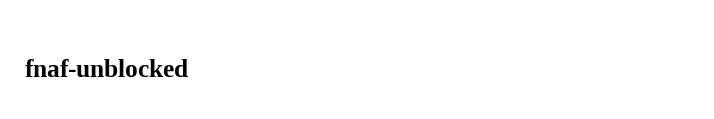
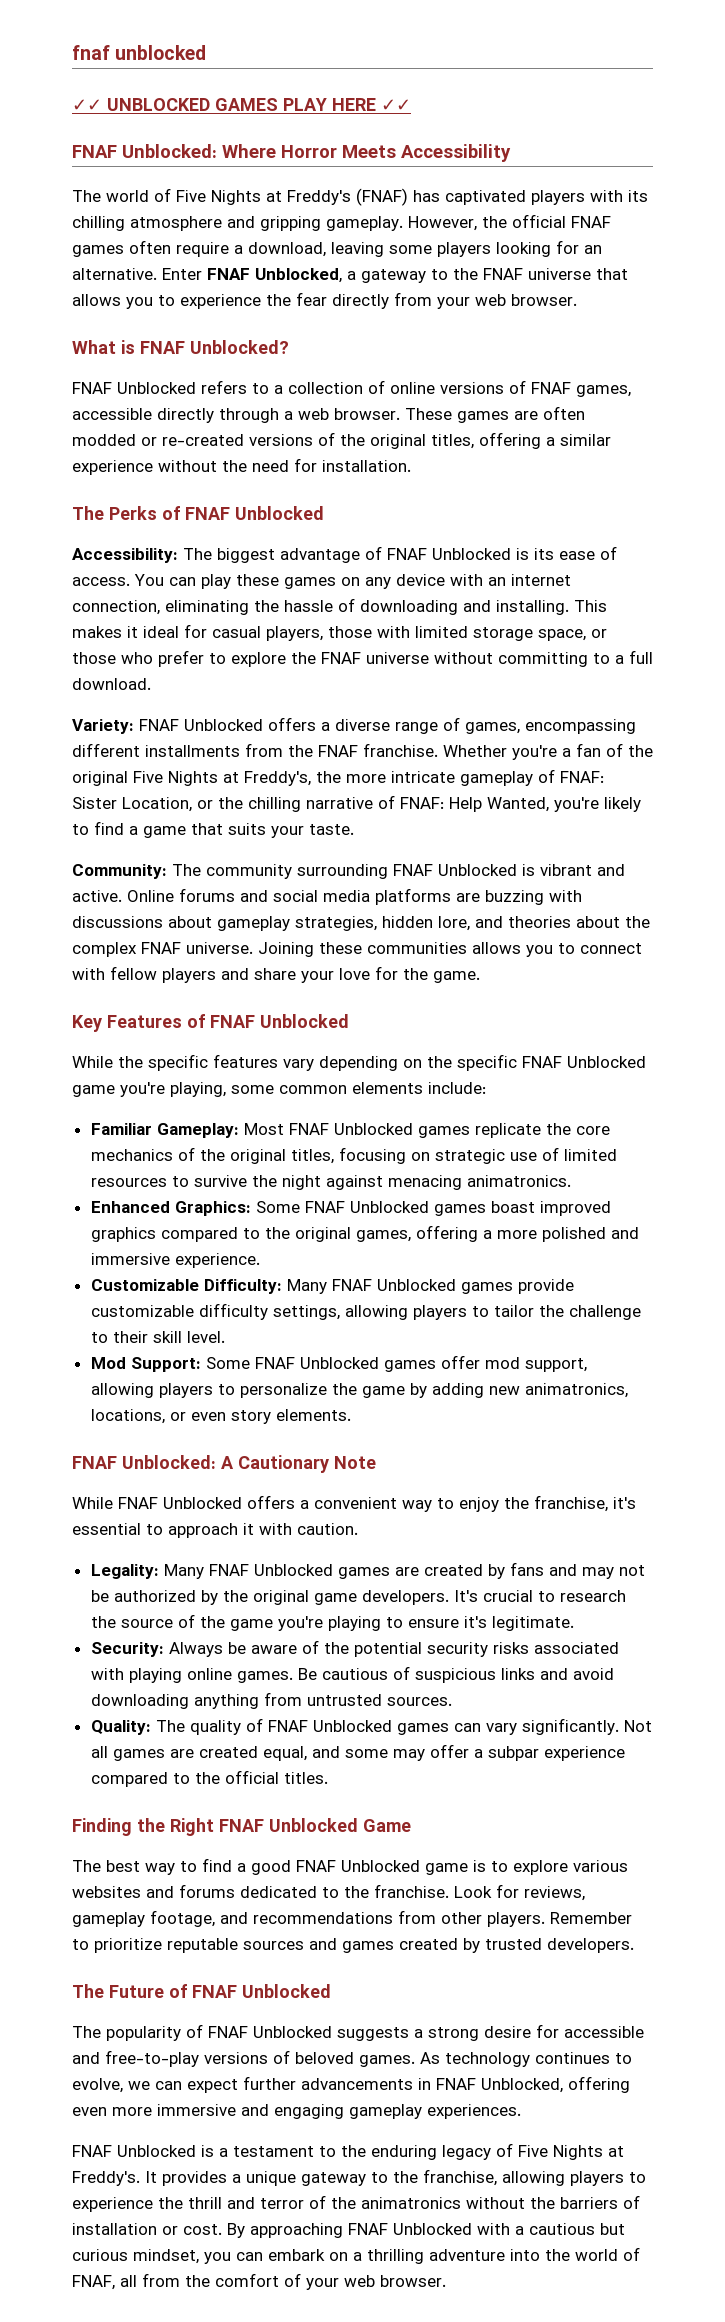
[25,59,188,77] fnaf-unblocked -> [72,45,207,60] [72,98,411,111] [72,144,511,162] [72,188,648,206] [72,214,611,231] [72,240,602,257] [72,268,628,283] [72,292,577,309] [72,340,289,354] [72,380,631,397] [72,406,585,423] [72,432,611,449] [72,458,411,475] [72,506,324,520] [72,546,617,563] [72,574,571,589] [72,598,607,615] [72,624,607,641] [72,650,653,667] [72,678,151,690] [72,717,636,734] [72,743,653,760] [72,769,604,786] [72,795,641,812] [72,821,354,838] [72,864,625,879] [72,888,582,905] [72,916,650,931] [72,942,642,957] [72,966,480,983] [72,1014,349,1032] [72,1054,646,1071] [72,1082,486,1097] [90,1123,610,1138] [90,1147,617,1164] [90,1175,571,1190] [90,1201,611,1216] [90,1225,639,1242] [90,1253,260,1268] [90,1279,574,1294] [90,1303,641,1320] [90,1331,225,1343] [90,1355,587,1372] [90,1383,628,1398] [90,1409,351,1424] [72,1455,376,1473] [72,1495,636,1512] [72,1523,358,1538] [90,1562,645,1579] [90,1590,626,1605] [90,1614,574,1631] [90,1640,619,1657] [90,1666,614,1683] [90,1692,452,1709] [90,1718,652,1735] [90,1744,625,1761] [90,1770,328,1787] [72,1818,411,1836] [72,1858,628,1875] [72,1884,585,1901] [72,1910,632,1927] [72,1938,634,1953] [72,1984,331,1998] [72,2024,644,2041] [72,2050,632,2067] [72,2076,630,2093] [72,2104,521,2119] [72,2143,624,2160] [72,2169,646,2186] [72,2195,640,2212] [72,2223,625,2238] [72,2247,640,2264] [72,2273,446,2290] fnaf unblocked // ✓✓ UNBLOCKED GAMES PLAY HERE ✓✓ // FNAF Unblocked: Where Horror Meets Accessibility // The world of Five Nights at Freddy's (FNAF) has captivated players with its chilling atmosphere and gripping gameplay. However, the official FNAF games often require a download, leaving some players looking for an alternative. Enter FNAF Unblocked, a gateway to the FNAF universe that allows you to experience the fear directly from your web browser. // What is FNAF Unblocked? // FNAF Unblocked refers to a collection of online versions of FNAF games, accessible directly through a web browser. These games are often modded or re-created versions of the original titles, offering a similar experience without the need for installation. // The Perks of FNAF Unblocked // Accessibility: The biggest advantage of FNAF Unblocked is its ease of access. You can play these games on any device with an internet connection, eliminating the hassle of downloading and installing. This makes it ideal for casual players, those with limited storage space, or those who prefer to explore the FNAF universe without committing to a full download. // Variety: FNAF Unblocked offers a diverse range of games, encompassing different installments from the FNAF franchise. Whether you're a fan of the original Five Nights at Freddy's, the more intricate gameplay of FNAF: Sister Location, or the chilling narrative of FNAF: Help Wanted, you're likely to find a game that suits your taste. // Community: The community surrounding FNAF Unblocked is vibrant and active. Online forums and social media platforms are buzzing with discussions about gameplay strategies, hidden lore, and theories about the complex FNAF universe. Joining these communities allows you to connect with fellow players and share your love for the game. // Key Features of FNAF Unblocked // While the specific features vary depending on the specific FNAF Unblocked game you're playing, some common elements include: // Familiar Gameplay: Most FNAF Unblocked games replicate the core mechanics of the original titles, focusing on strategic use of limited resources to survive the night against menacing animatronics. // Enhanced Graphics: Some FNAF Unblocked games boast improved graphics compared to the original games, offering a more polished and immersive experience. // Customizable Difficulty: Many FNAF Unblocked games provide customizable difficulty settings, allowing players to tailor the challenge to their skill level. // Mod Support: Some FNAF Unblocked games offer mod support, allowing players to personalize the game by adding new animatronics, locations, or even story elements. // FNAF Unblocked: A Cautionary Note // While FNAF Unblocked offers a convenient way to enjoy the franchise, it's essential to approach it with caution. // Legality: Many FNAF Unblocked games are created by fans and may not be authorized by the original game developers. It's crucial to research the source of the game you're playing to ensure it's legitimate. // Security: Always be aware of the potential security risks associated with playing online games. Be cautious of suspicious links and avoid downloading anything from untrusted sources. // Quality: The quality of FNAF Unblocked games can vary significantly. Not all games are created equal, and some may offer a subpar experience compared to the official titles. // Finding the Right FNAF Unblocked Game // The best way to find a good FNAF Unblocked game is to explore various websites and forums dedicated to the franchise. Look for reviews, gameplay footage, and recommendations from other players. Remember to prioritize reputable sources and games created by trusted developers. // The Future of FNAF Unblocked // The popularity of FNAF Unblocked suggests a strong desire for accessible and free-to-play versions of beloved games. As technology continues to evolve, we can expect further advancements in FNAF Unblocked, offering even more immersive and engaging gameplay experiences. // FNAF Unblocked is a testament to the enduring legacy of Five Nights at Freddy's. It provides a unique gateway to the franchise, allowing players to experience the thrill and terror of the animatronics without the barriers of installation or cost. By approaching FNAF Unblocked with a cautious but curious mindset, you can embark on a thrilling adventure into the world of FNAF, all from the comfort of your web browser.

